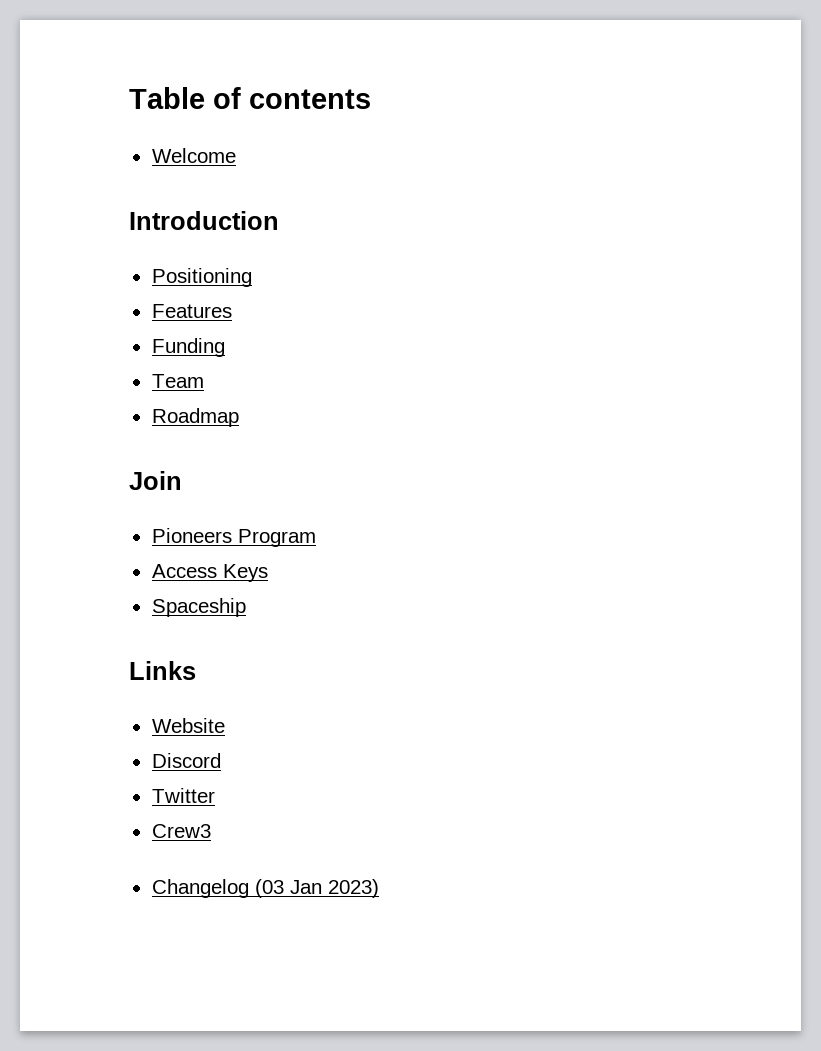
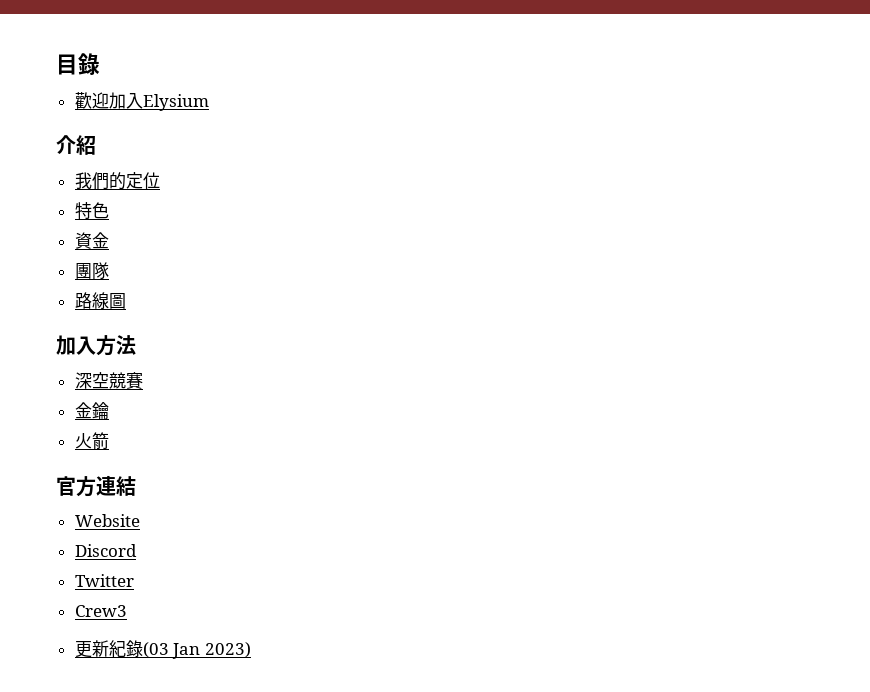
[129,87,371,109] [151,148,236,163] [129,211,279,230] [151,268,252,287] [151,304,232,318] [151,338,225,357] [151,374,204,388] [151,408,239,427] [129,471,182,490] [151,528,316,547] [151,564,268,582] [151,598,246,617] [129,661,196,680] Table of contents // Welcome // Introduction // Positioning // Features // Funding // Team // Roadmap // Join // Pioneers Program // Access Keys // Spaceship // Links -> [56,53,100,75] [74,92,209,111] [56,135,96,155] [74,172,160,190] [74,202,109,219] [74,232,109,249] [74,262,109,280] [74,292,126,309] [56,335,136,356] [74,372,143,389] [74,402,109,420] [74,432,109,449] [56,475,136,497] 目錄 // 歡迎加入Elysium // 介紹 // 我們的定位 // 特色 // 資金 // 團隊 // 路線圖 // 加入方法 // 深空競賽 // 金鑰 // 火箭 // 官方連結
[151,879,249,898] Changelog -> [74,640,143,658] 更新紀錄

